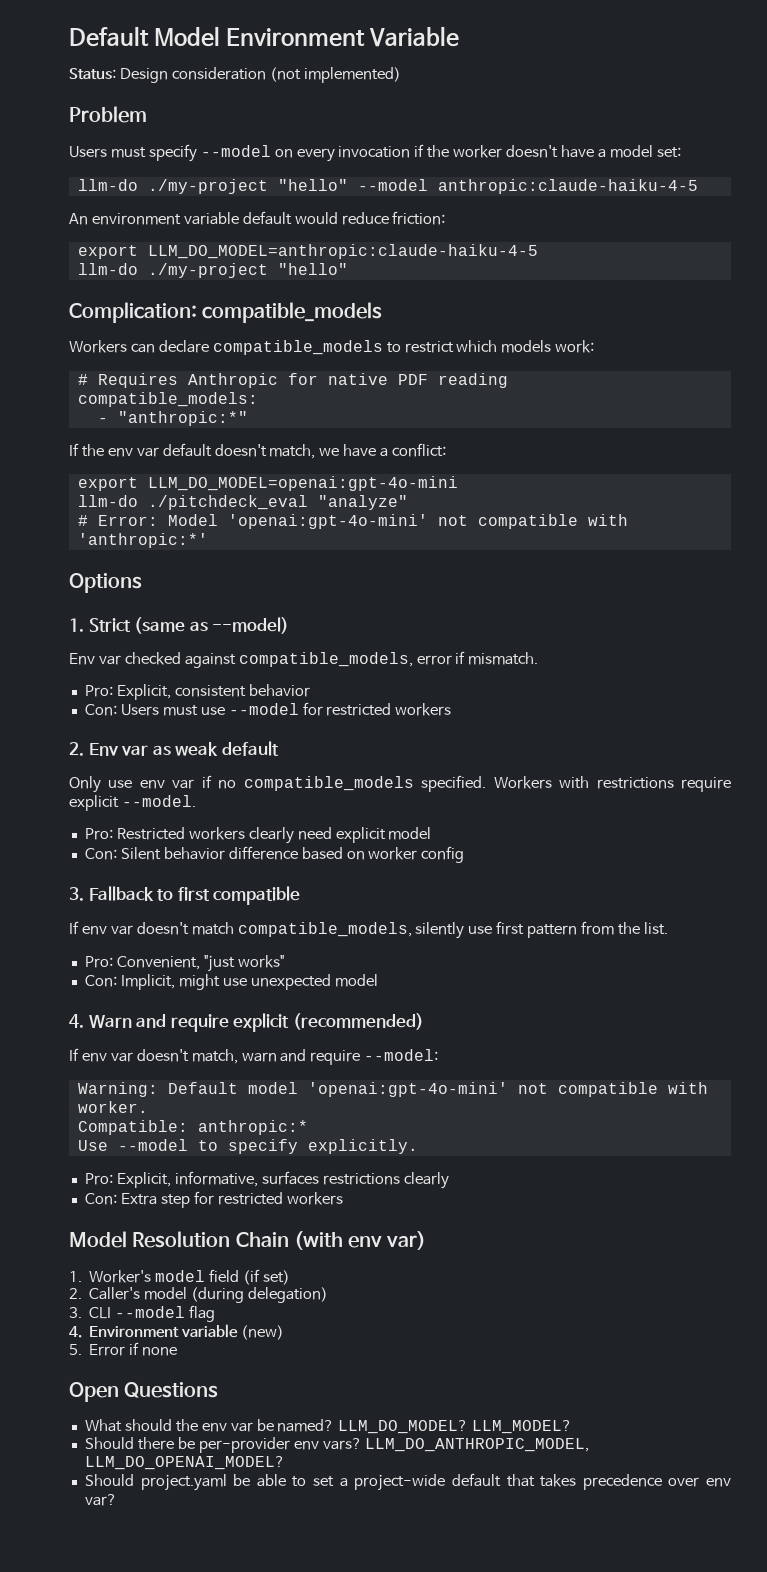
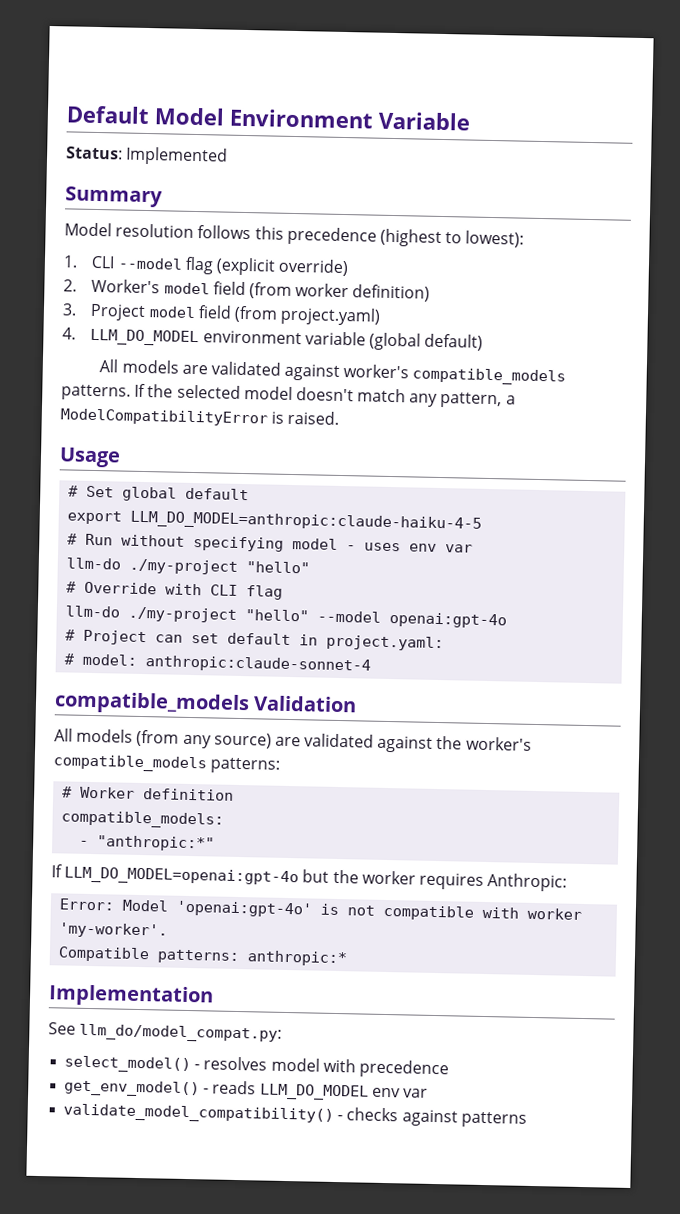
[119,67,401,83] [69,106,147,123] [69,144,681,162] [77,179,698,194] [69,211,446,225] [77,244,538,259] [77,263,348,278] [69,302,383,323] [69,340,595,355] [77,373,508,388] [77,392,258,407] [97,411,248,426] [69,443,447,459] [77,476,458,491] [77,495,408,510] [77,514,628,529] [77,533,208,548] [69,573,142,593] [69,617,290,634] [69,651,539,668] [84,684,310,700] [84,702,452,716] [69,741,279,756] [69,775,731,793] [69,795,196,811] [84,827,432,844] [84,846,465,863] [69,886,301,905] [69,921,668,939] [84,955,284,972] [84,974,378,990] [69,1013,424,1032] [69,1048,439,1065] [77,1082,708,1097] [77,1101,148,1113] [77,1120,308,1135] [77,1139,418,1154] [84,1171,449,1189] [84,1191,343,1208] [69,1231,427,1250] [69,1269,290,1285] [69,1287,328,1303] [69,1305,216,1322] [69,1324,285,1340] [69,1342,178,1356] [69,1382,219,1402] [84,1419,573,1434] [84,1437,590,1453] [84,1456,285,1470] [84,1473,731,1491] [84,1494,117,1506] Design consideration (not implemented) // Problem // Users must specify --model on every invocation if the worker doesn't have a model set: // llm-do ./my-project "hello" --model anthropic:claude-haiku-4-5 // An environment variable default would reduce friction: // export LLM_DO_MODEL=anthropic:claude-haiku-4-5 // llm-do ./my-project "hello" // Complication: compatible_models // Workers can declare compatible_models to restrict which models work: // # Requires Anthropic for native PDF reading // compatible_models: // - "anthropic:*" // If the env var default doesn't match, we have a conflict: // export LLM_DO_MODEL=openai:gpt-4o-mini // llm-do ./pitchdeck_eval "analyze" // # Error: Model 'openai:gpt-4o-mini' not compatible with 'anthropic:*' // Options // 1. Strict (same as --model) // Env var checked against compatible_models, error if mismatch. // Pro: Explicit, consistent behavior // Con: Users must use --model for restricted workers // 2. Env var as weak default // Only use env var if no compatible_models specified. Workers with restrictions require explicit --model. // Pro: Restricted workers clearly need explicit model // Con: Silent behavior difference based on worker config // 3. Fallback to first compatible // If env var doesn't match compatible_models, silently use first pattern from the list. // Pro: Convenient, "just works" // Con: Implicit, might use unexpected model // 4. Warn and require explicit (recommended) // If env var doesn't match, warn and require --model: // Warning: Default model 'openai:gpt-4o-mini' not compatible with worker. // Compatible: anthropic:* // Use --model to specify explicitly. // Pro: Explicit, informative, surfaces restrictions clearly // Con: Extra step for restricted workers // Model Resolution Chain (with env var) // 1. Worker's model field (if set) // 2. Caller's model (during delegation) // 3. CLI --model flag // 4. Environment variable (new) // 5. Error if none // Open Questions // What should the env var be named? LLM_DO_MODEL? LLM_MODEL? // Should there be per-provider env vars? LLM_DO_ANTHROPIC_MODEL, LLM_DO_OPENAI_MODEL? // Should project.yaml be able to set a project-wide default that takes precedence over env var? -> [125,146,229,166] [65,186,163,208] [64,222,525,248] [63,255,350,277] [63,278,431,302] [62,303,382,326] [62,327,484,351] [99,359,567,386] [61,383,516,409] [60,408,340,427] [59,447,121,468] [68,485,250,502] [67,510,483,533] [67,533,474,553] [66,557,311,575] [66,581,284,600] [65,605,508,629] [65,629,445,652] [64,653,372,674] [54,691,358,716] [54,728,532,753] [53,754,281,774] [62,786,235,801] [61,810,225,829] [79,835,216,852] [51,864,568,892] [59,898,583,921] [59,922,169,939] [58,946,349,967] [48,984,214,1008] [48,1022,283,1043] [64,1055,449,1079] [64,1079,428,1101] [63,1103,527,1128] Implemented // Summary // Model resolution follows this precedence (highest to lowest): // 1. CLI --model flag (explicit override) // 2. Worker's model field (from worker definition) // 3. Project model field (from project.yaml) // 4. LLM_DO_MODEL environment variable (global default) // All models are validated against worker's compatible_models patterns. If the selected model doesn't match any pattern, a ModelCompatibilityError is raised. // Usage // # Set global default // export LLM_DO_MODEL=anthropic:claude-haiku-4-5 // # Run without specifying model - uses env var // llm-do ./my-project "hello" // # Override with CLI flag // llm-do ./my-project "hello" --model openai:gpt-4o // # Project can set default in project.yaml: // # model: anthropic:claude-sonnet-4 // compatible_models Validation // All models (from any source) are validated against the worker's compatible_models patterns: // # Worker definition // compatible_models: // - "anthropic:*" // If LLM_DO_MODEL=openai:gpt-4o but the worker requires Anthropic: // Error: Model 'openai:gpt-4o' is not compatible with worker 'my-worker'. // Compatible patterns: anthropic:* // Implementation // See llm_do/model_compat.py: // select_model() - resolves model with precedence // get_env_model() - reads LLM_DO_MODEL env var // validate_model_compatibility() - checks against patterns

